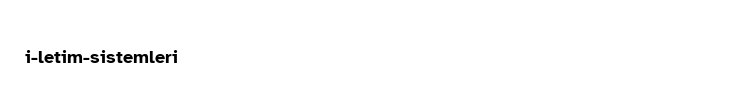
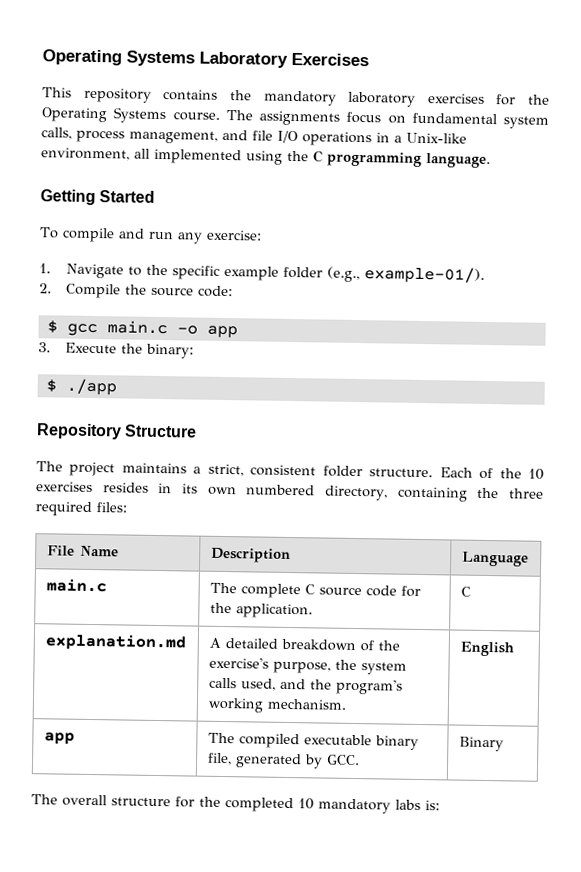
[25,50,178,63] i-letim-sistemleri -> [42,49,369,68] [42,87,550,107] [41,107,549,129] [41,127,467,147] [41,147,491,168] [40,189,156,206] [39,227,262,244] [39,263,485,284] [39,283,233,299] [46,320,238,339] [38,342,194,359] [45,378,117,396] [36,423,198,440] [36,461,544,480] [36,481,544,502] [35,501,127,516] [46,545,119,557] [210,547,291,564] [461,551,529,567] [45,578,107,593] [209,582,421,599] [209,602,313,619] [460,586,471,597] [44,633,186,652] [208,637,400,652] [208,656,407,675] [208,677,403,695] [207,697,346,713] [459,641,514,657] [43,732,75,745] [207,732,419,750] [206,752,360,769] [458,736,504,752] [31,794,440,814] Operating Systems Laboratory Exercises // This repository contains the mandatory laboratory exercises for the Operating Systems course. The assignments focus on fundamental system calls, process management, and file I/O operations in a Unix-like environment, all implemented using the C programming language. // Getting Started // To compile and run any exercise: // 1. Navigate to the specific example folder (e.g., example-01/). // 2. Compile the source code: // $ gcc main.c -o app // 3. Execute the binary: // $ ./app // Repository Structure // The project maintains a strict, consistent folder structure. Each of the 10 exercises resides in its own numbered directory, containing the three required files: // File Name | Description | Language // main.c | The complete C source code for the application. | C // explanation.md | A detailed breakdown of the exercise's purpose, the system calls used, and the program's working mechanism. | English // app | The compiled executable binary file, generated by GCC. | Binary // The overall structure for the completed 10 mandatory labs is:

